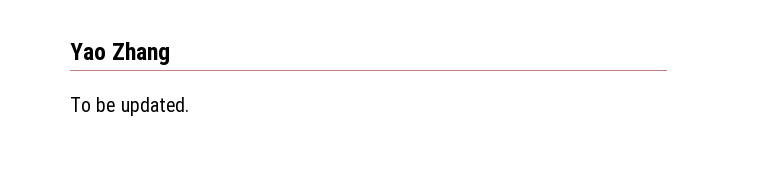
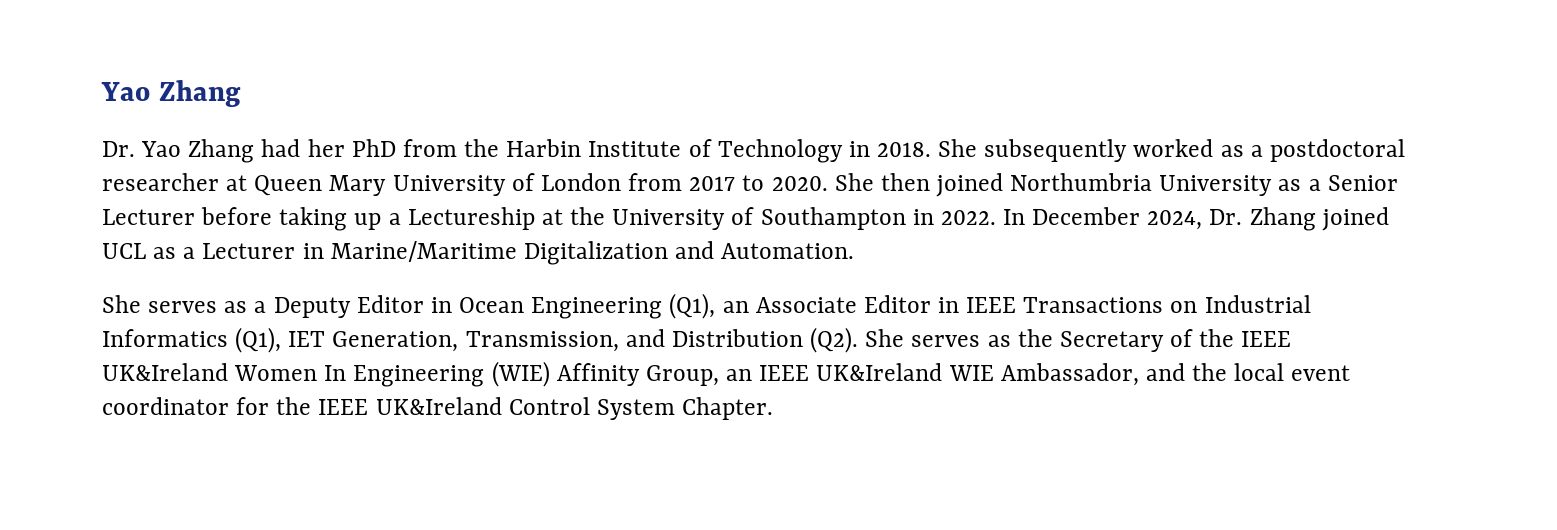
[70,97,189,116] To be updated. -> [102,139,1405,163] [102,173,1398,197] [102,207,1389,231] [102,241,855,265] [102,293,1311,319] [102,327,1292,353] [102,361,1351,387] [102,397,774,420] Dr. Yao Zhang had her PhD from the Harbin Institute of Technology in 2018. She subsequently worked as a postdoctoral researcher at Queen Mary University of London from 2017 to 2020. She then joined Northumbria University as a Senior Lecturer before taking up a Lectureship at the University of Southampton in 2022. In December 2024, Dr. Zhang joined UCL as a Lecturer in Marine/Maritime Digitalization and Automation. // She serves as a Deputy Editor in Ocean Engineering (Q1), an Associate Editor in IEEE Transactions on Industrial Informatics (Q1), IET Generation, Transmission, and Distribution (Q2). She serves as the Secretary of the IEEE UK&Ireland Women In Engineering (WIE) Affinity Group, an IEEE UK&Ireland WIE Ambassador, and the local event coordinator for the IEEE UK&Ireland Control System Chapter.

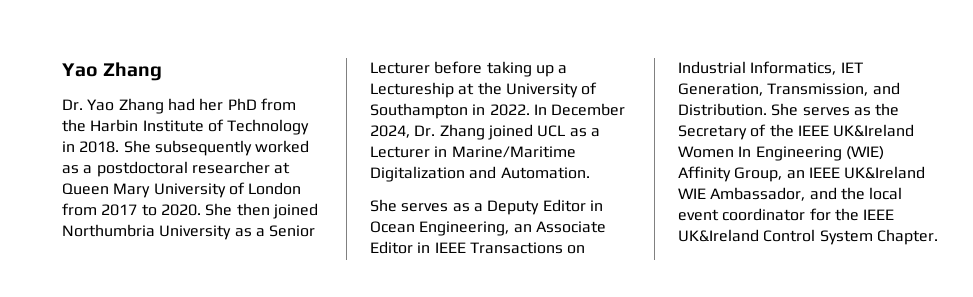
[531,293,716,319] Engineering (Q1), -> [419,221,510,236] Engineering,
[102,327,282,353] Informatics (Q1), -> [750,61,837,75] Informatics,
[671,327,859,353] Distribution (Q2). -> [678,103,767,116] Distribution.

